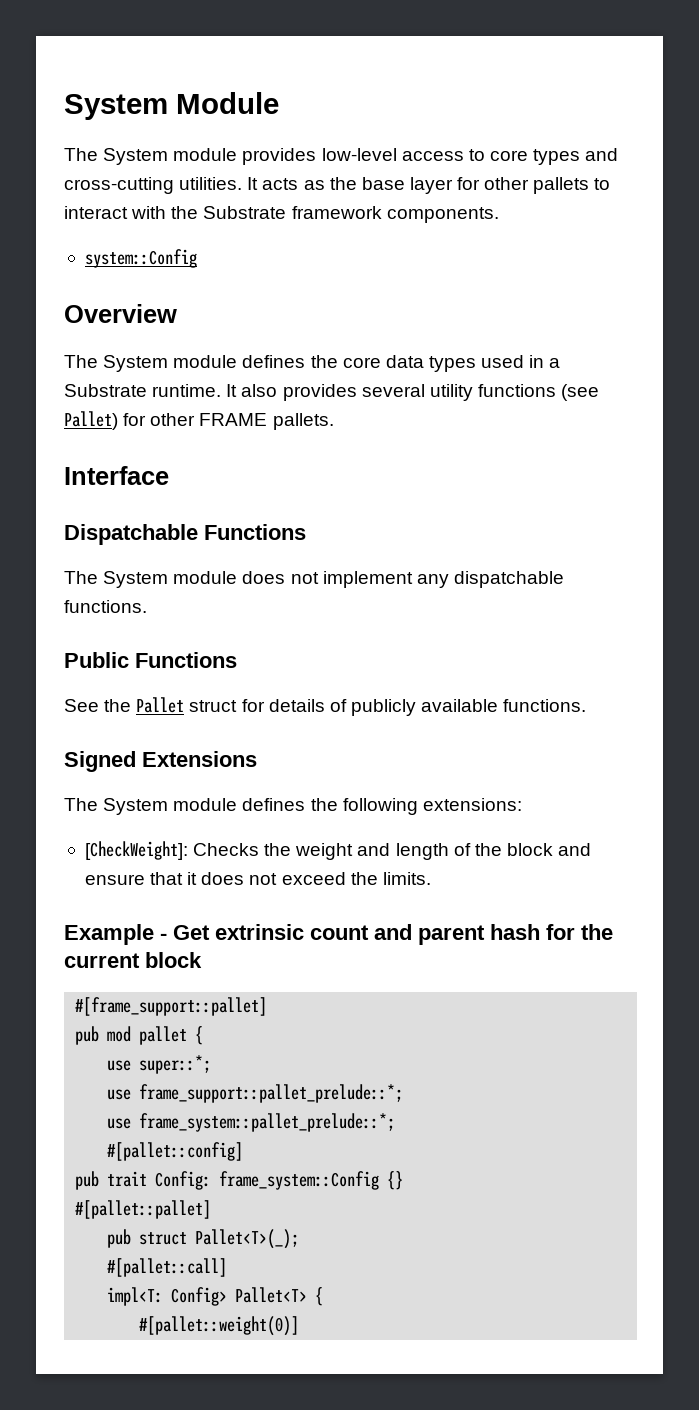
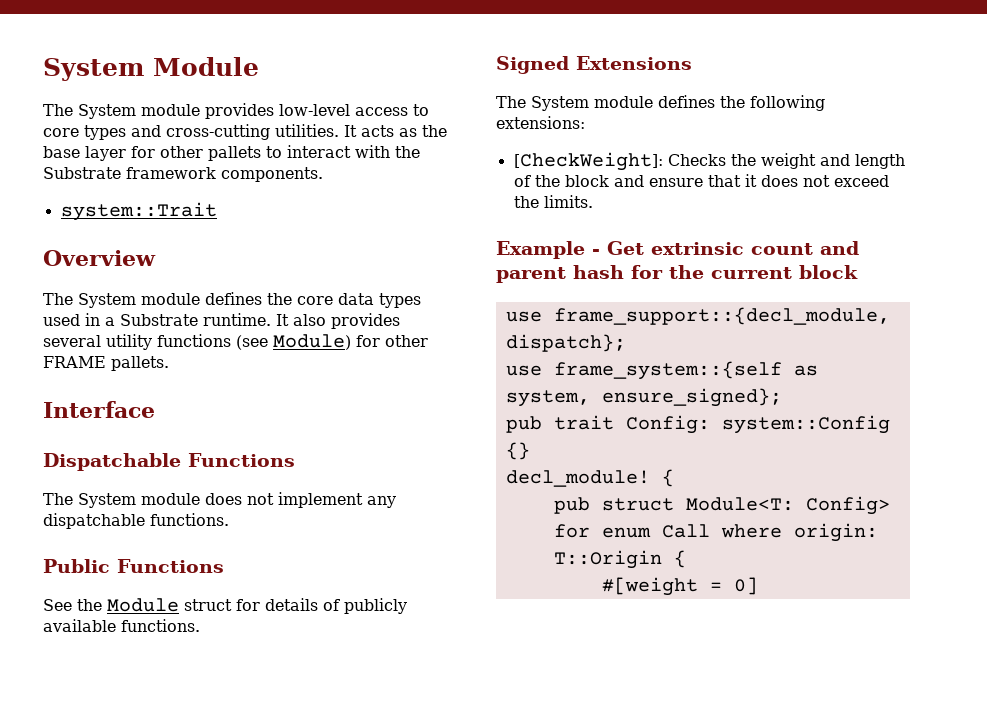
[84,249,197,268] system::Config -> [60,202,217,221] system::Trait
[64,411,118,430] Pallet) -> [273,334,351,350] Module)
[136,697,185,713] Pallet -> [107,598,179,612] Module
[75,997,268,1016] [75,1026,204,1045] [107,1055,212,1074] [107,1084,404,1103] [107,1113,396,1132] [107,1142,244,1161] #[frame_support::pallet] // pub mod pallet { // use super::*; // use frame_support::pallet_prelude::*; // use frame_system::pallet_prelude::*; // #[pallet::config] -> [505,307,890,325] [505,334,626,352] [505,361,818,380] [505,388,782,407] use frame_support::{decl_module, dispatch}; // use frame_system::{self as system, ensure_signed};
[219,1171,380,1190] frame_system::Config -> [721,415,890,434] system::Config
[75,1200,212,1219] #[pallet::pallet] -> [505,469,674,487] decl_module! {
[195,1229,300,1249] [107,1258,228,1277] [107,1287,324,1306] [139,1316,300,1336] Pallet<T>(_); // #[pallet::call] // impl<T: Config> Pallet<T> { // #[pallet::weight(0)] -> [685,496,890,515] [553,523,878,542] [553,550,686,569] [601,577,758,596] Module<T: Config> for enum Call where origin: T::Origin { // #[weight = 0]

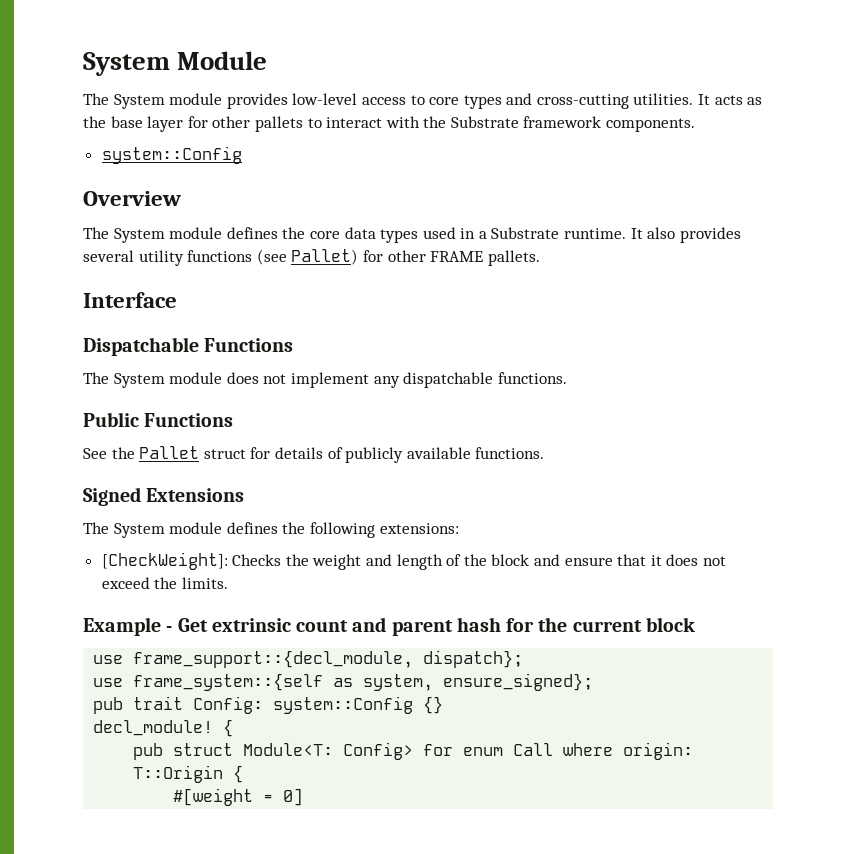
[60,202,217,221] system::Trait -> [101,146,242,164] system::Config
[273,334,351,350] Module) -> [291,249,359,265] Pallet)
[107,598,179,612] Module -> [139,446,200,459] Pallet

